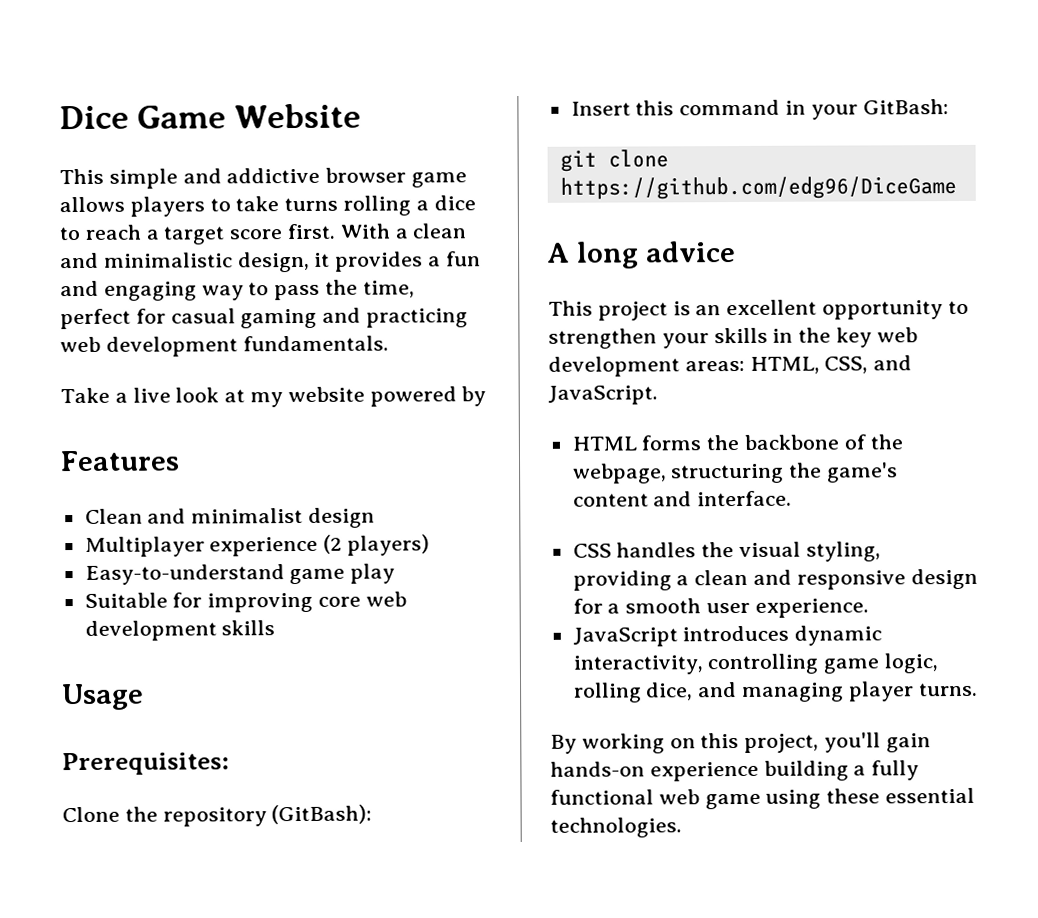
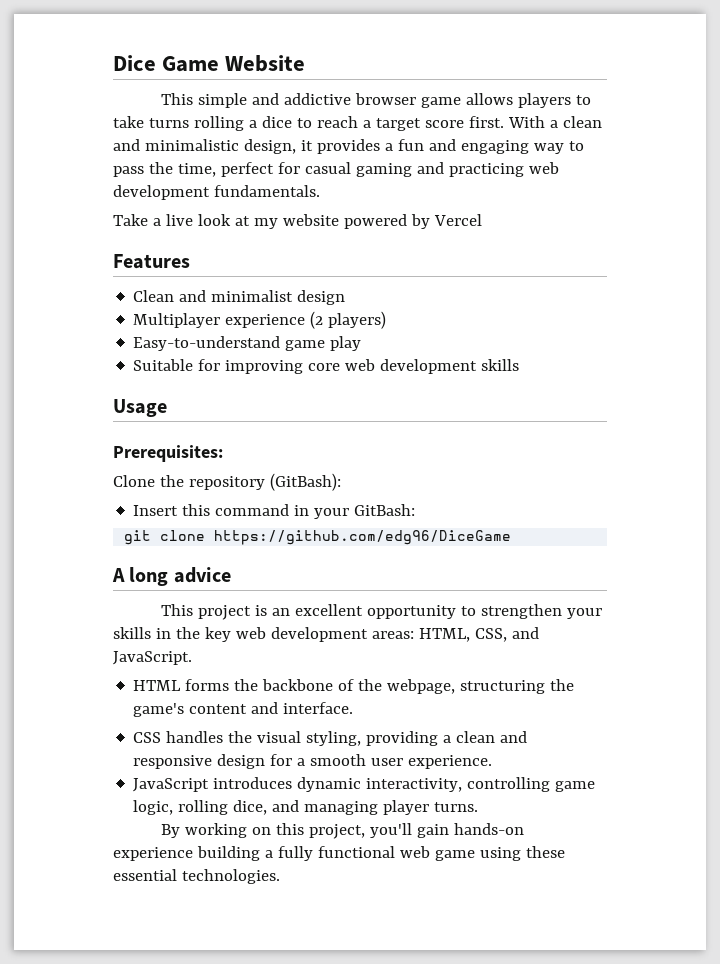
(487, 396) none -> [433,214,482,226] Vercel

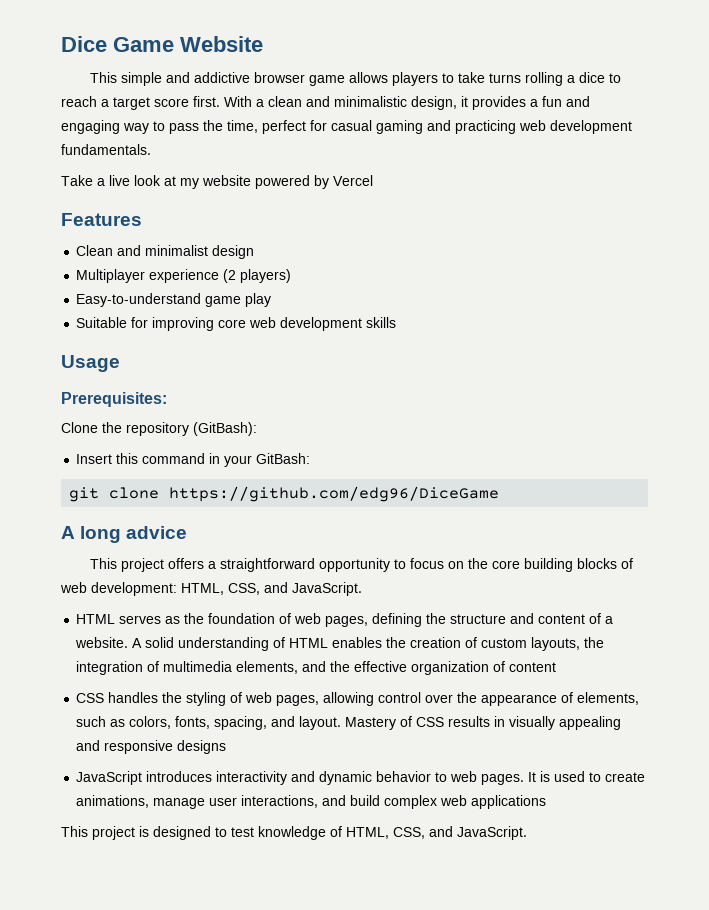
[254,604,602,619] [113,627,414,642] is an excellent opportunity to strengthen your skills in the key web development areas: -> [167,558,633,572] [60,582,177,596] offers a straightforward opportunity to focus on the core building blocks of web development:
[185,679,575,694] [133,702,354,717] forms the backbone of the webpage, structuring the game's content and interface. -> [119,613,614,627] [75,637,605,651] [76,661,557,675] serves as the foundation of web pages, defining the structure and content of a website. A solid understanding of HTML enables the creation of custom layouts, the integration of multimedia elements, and the effective organization of content
[257,731,528,746] [133,754,493,769] [133,777,596,792] [133,800,479,815] [160,823,524,839] [113,846,565,861] [113,869,280,884] visual styling, providing a clean and responsive design for a smooth user experience. // JavaScript introduces dynamic interactivity, controlling game logic, rolling dice, and managing player turns. // By working on this project, you'll gain hands-on experience building a fully functional web game using these essential technologies. -> [186,692,640,706] [76,716,622,730] [76,740,227,754] [76,771,646,785] [76,795,547,809] [61,826,527,840] styling of web pages, allowing control over the appearance of elements, such as colors, fonts, spacing, and layout. Mastery of CSS results in visually appealing and responsive designs // JavaScript introduces interactivity and dynamic behavior to web pages. It is used to create animations, manage user interactions, and build complex web applications // This project is designed to test knowledge of HTML, CSS, and JavaScript.

